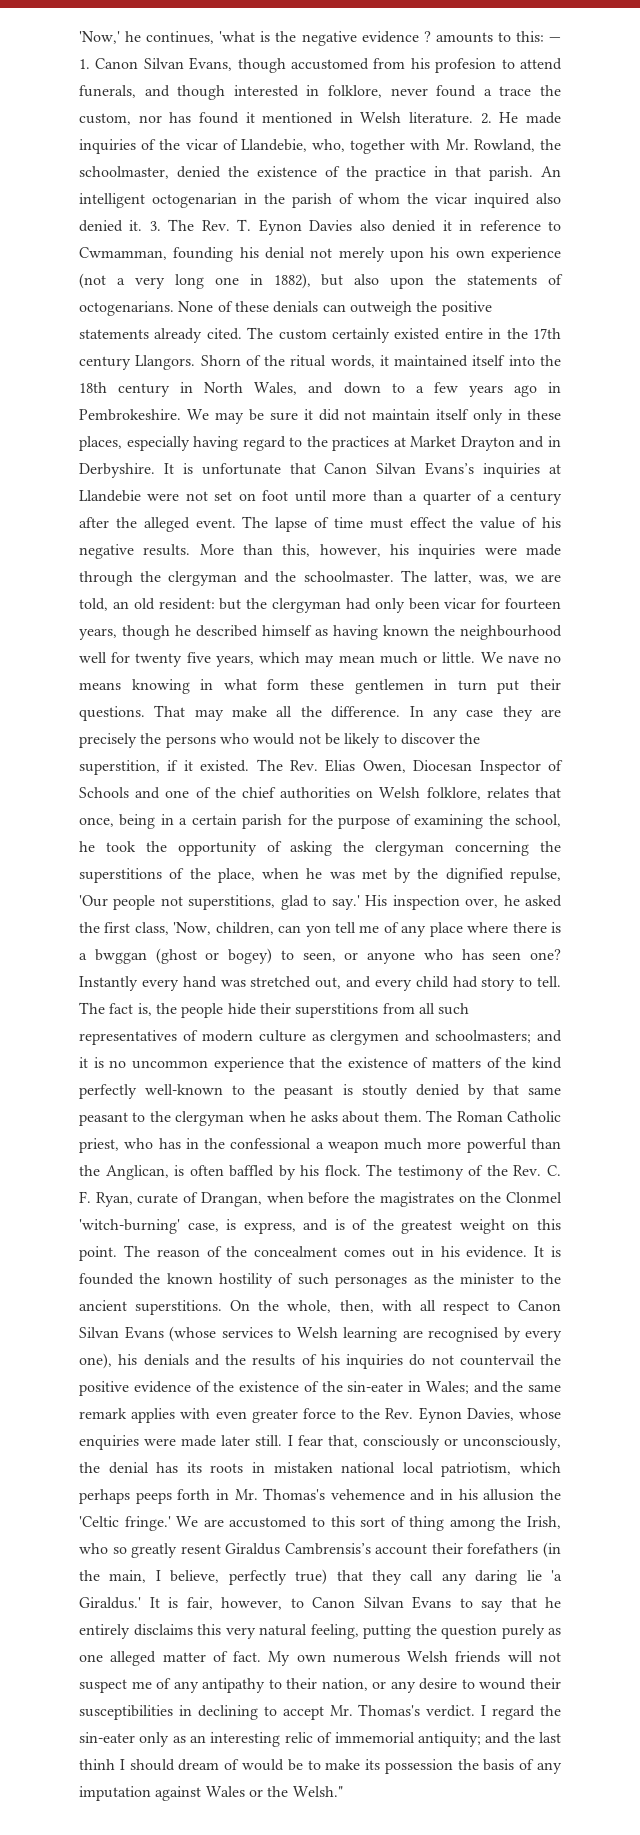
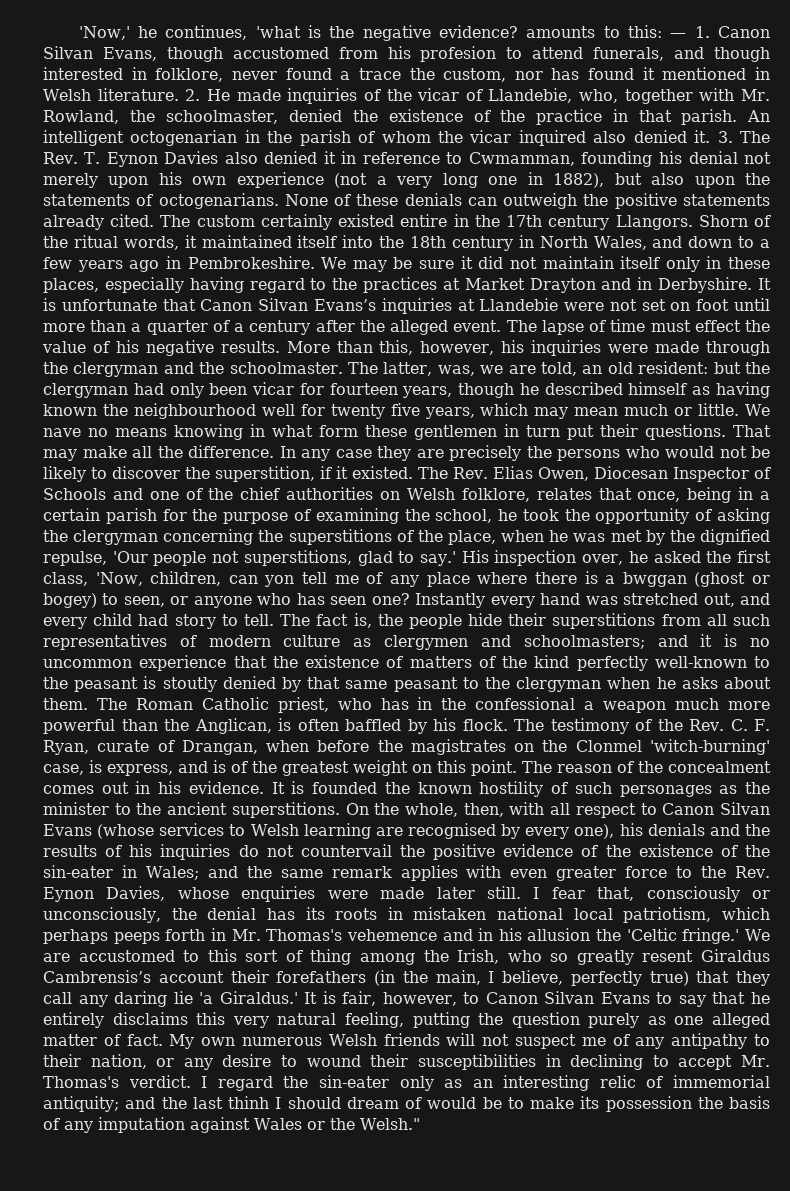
[361,31,431,43] evidence ? -> [438,25,518,38] evidence?

